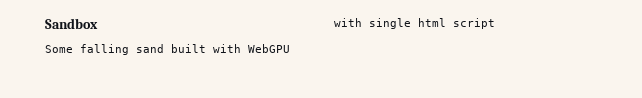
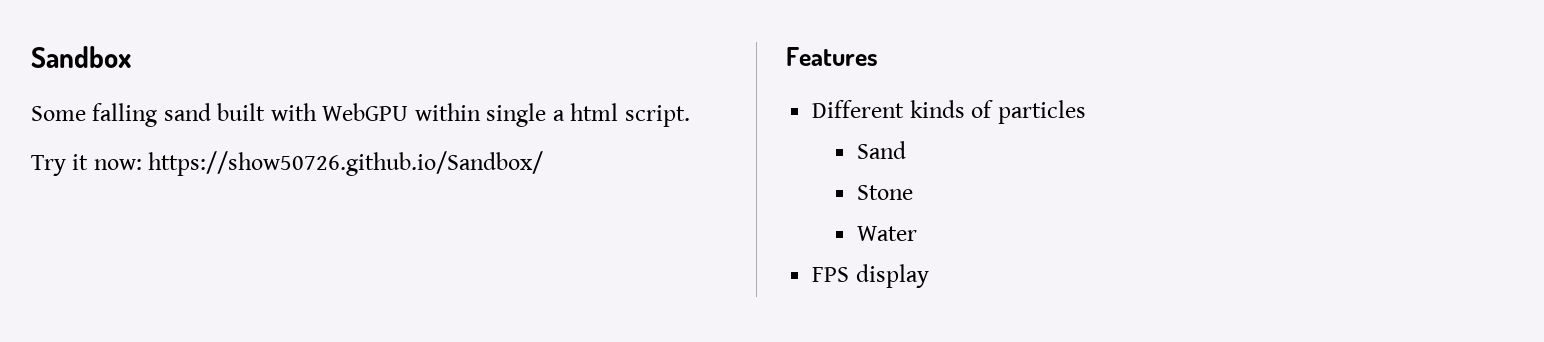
[334,18,495,29] with single html script -> [414,103,690,127] [31,151,544,176] [786,47,878,66] [812,100,1086,124] [857,141,907,159] [857,185,914,200] [857,226,918,241] [812,264,929,288] within single a html script. // Try it now: https://show50726.github.io/Sandbox/ // Features // Different kinds of particles // Sand // Stone // Water // FPS display

